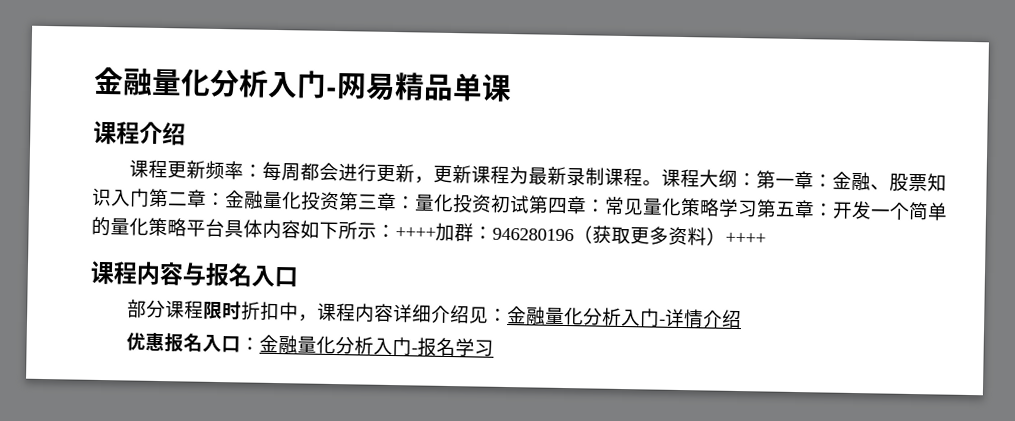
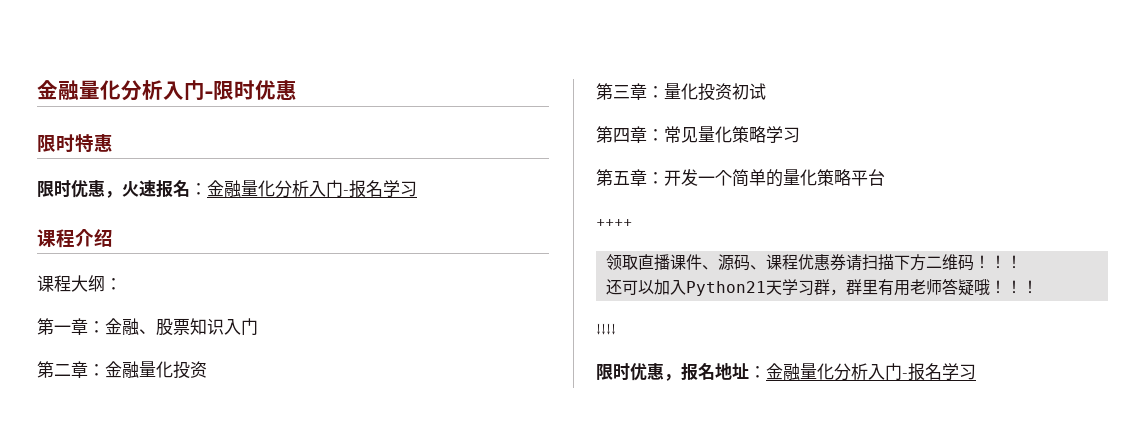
[93,66,512,103] [93,120,186,146] [129,159,663,187] 金融量化分析入门-网易精品单课 // 课程介绍 // 课程更新频率：每周都会进行更新，更新课程为最新录制课程。 -> [37,80,297,101] [37,134,113,153] [37,180,417,198] [37,229,113,248] 金融量化分析入门-限时优惠 // 限时特惠 // 限时优惠，火速报名：金融量化分析入门-报名学习 // 课程介绍 //
(758, 179) none -> (122, 284) //
(150, 197) none -> (258, 326) //
(340, 201) none -> (207, 369) //
(530, 204) none -> (766, 91) //
(758, 208) none -> (800, 135) //
[224,219,766,246] [90,260,298,288] [127,299,743,329] [126,332,242,353] 具体内容如下所示：++++加群：946280196（获取更多资料）++++ // 课程内容与报名入口 // 部分课程限时折扣中，课程内容详细介绍见：金融量化分析入门-详情介绍 // 优惠报名入口 -> [596,219,632,227] [606,254,1023,271] [606,279,1039,296] [596,323,616,335] [596,363,749,381] // ++++ // 领取直播课件、源码、课程优惠券请扫描下方二维码！！！ // 还可以加入Python21天学习群，群里有用老师答疑哦！！！ // ↓↓↓↓ // 限时优惠，报名地址

